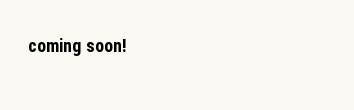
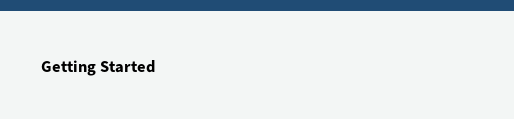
[28,38,127,56] coming soon! -> [41,60,156,76] Getting Started

